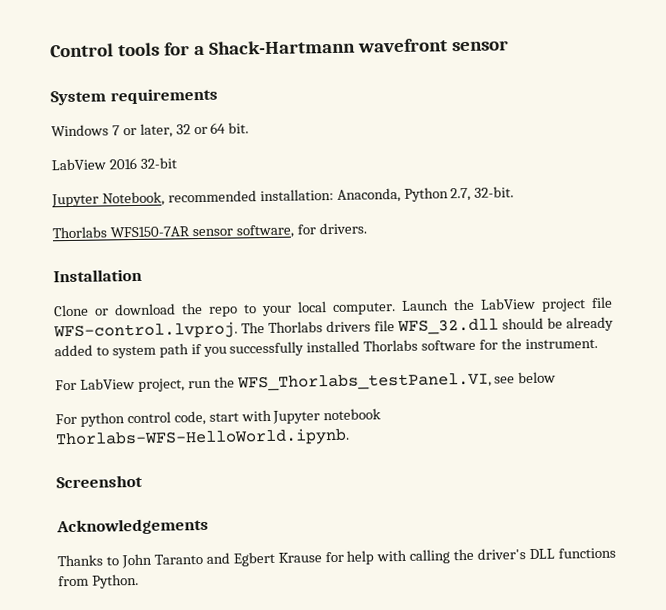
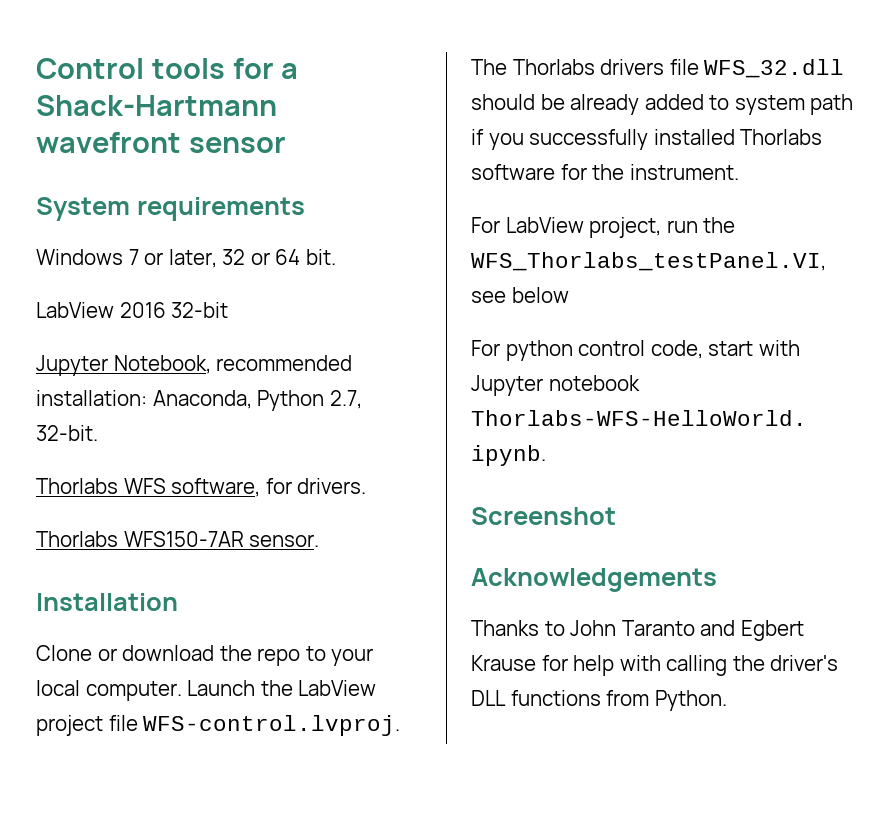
[109,226,233,238] WFS150-7AR sensor -> [123,478,166,494] WFS
(367, 228) none -> [36,531,320,547] // Thorlabs WFS150-7AR sensor.

